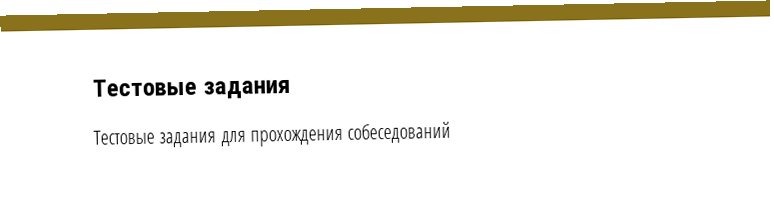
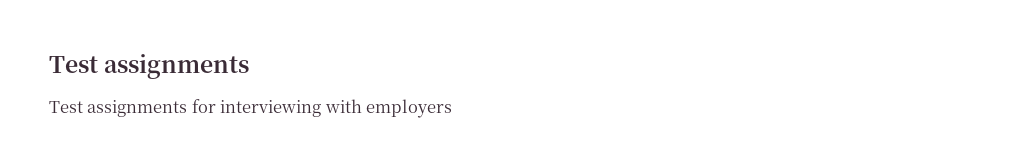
[92,77,290,100] [93,121,452,148] Тестовые задания // Тестовые задания для прохождения собеседований -> [49,54,250,79] [49,99,453,118] Test assignments // Test assignments for interviewing with employers

